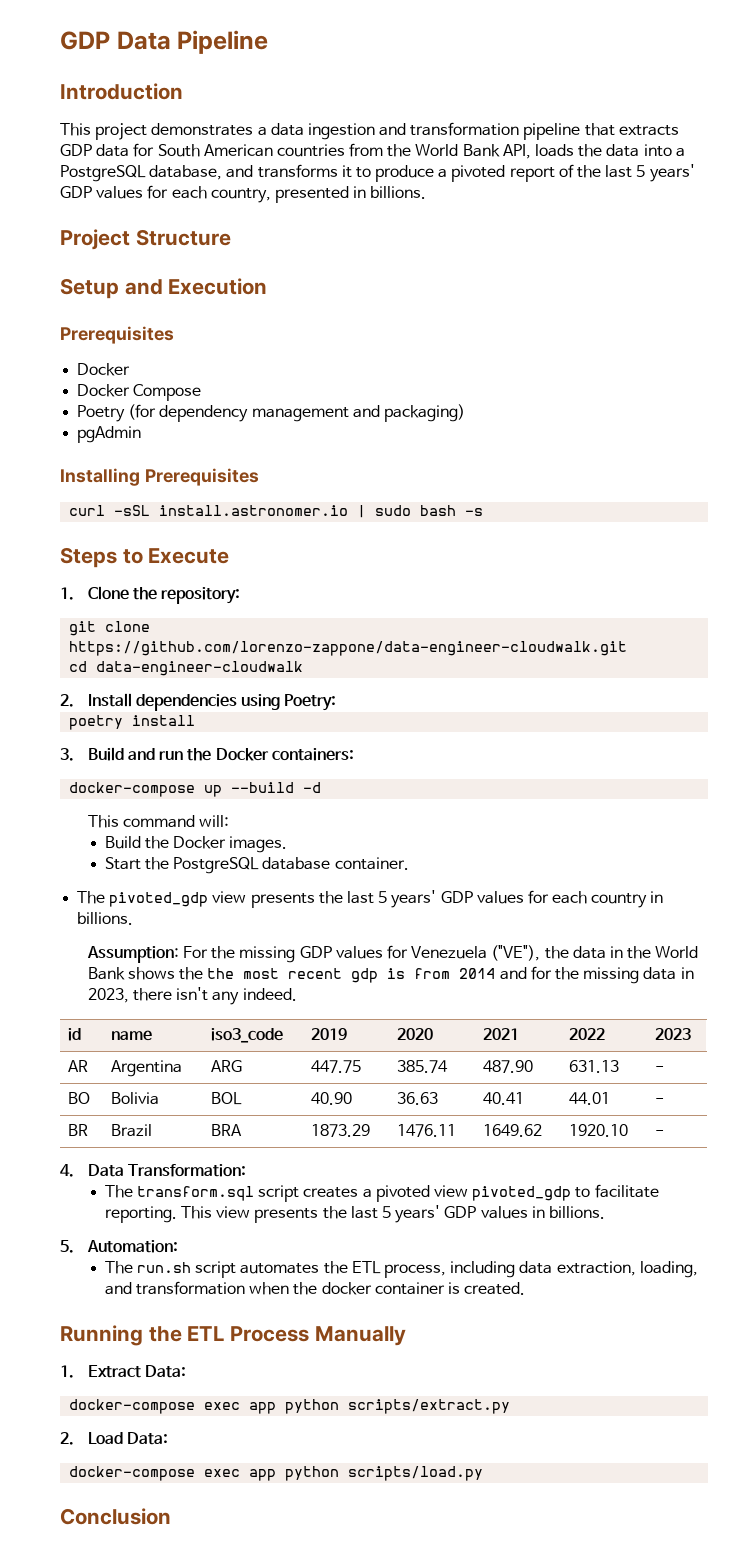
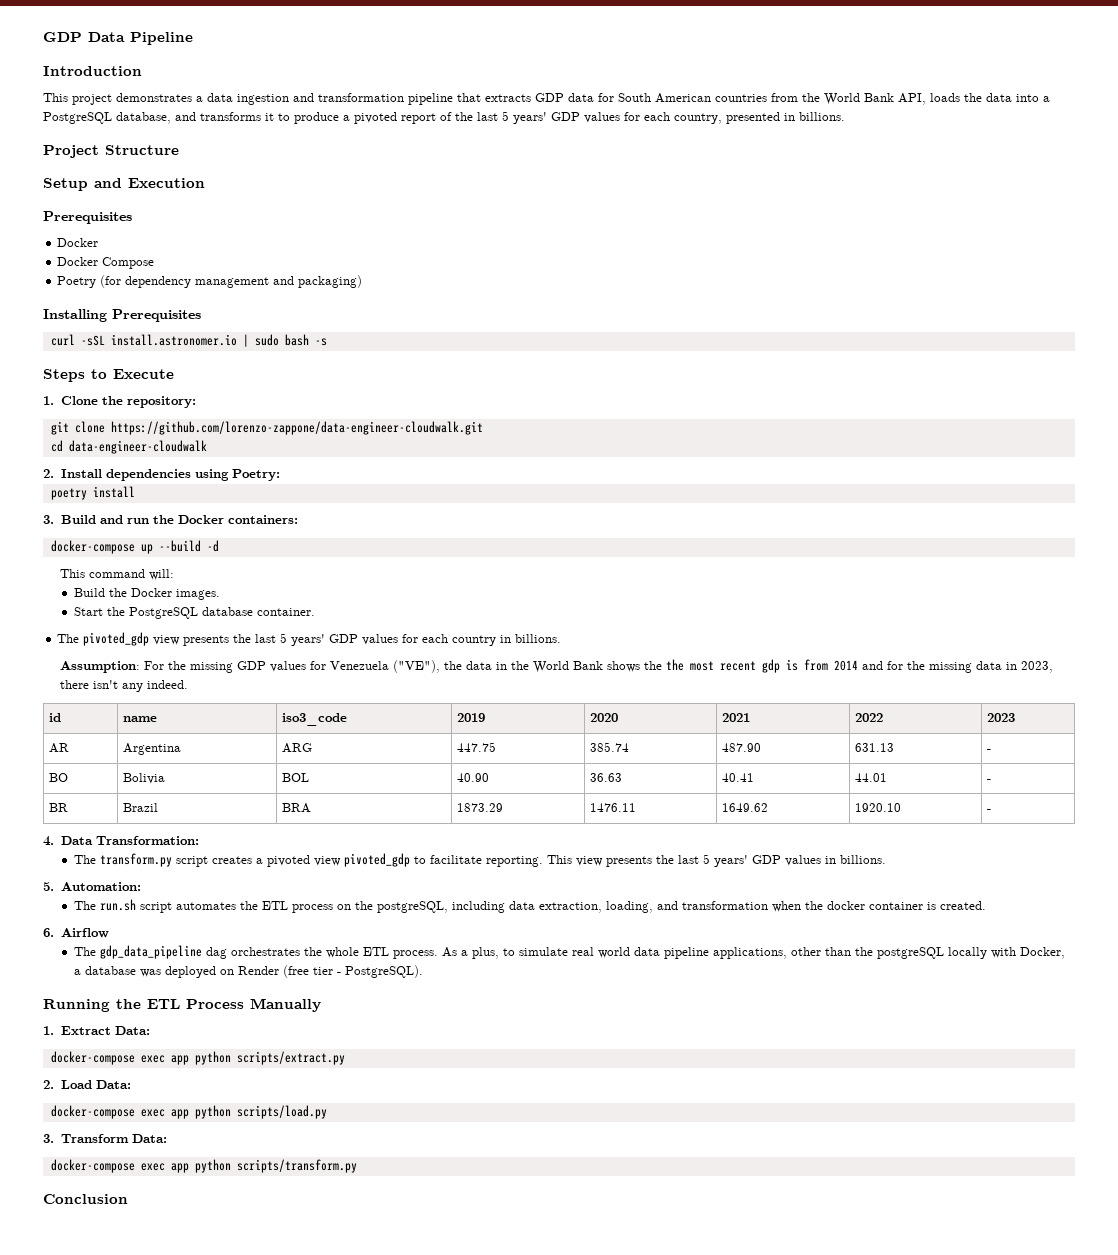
[77,426,142,443] // pgAdmin -> (363, 281) none
[137,1186,255,1201] transform.sql -> [100,853,173,867] transform.py
[384,1264,447,1278] process, -> [292,901,449,913] process on the postgreSQL,
(526, 1288) none -> [43,928,109,938] [74,945,1066,959] [74,965,424,978] // 6. Airflow // The gdp_data_pipeline dag orchestrates the whole ETL process. As a plus, to simulate real world data pipeline applications, other than the postgreSQL locally with Docker, a database was deployed on Render (free tier - PostgreSQL).
(484, 1473) none -> [43,1134,167,1143] [50,1159,357,1173] // 3. Transform Data: // docker-compose exec app python scripts/transform.py

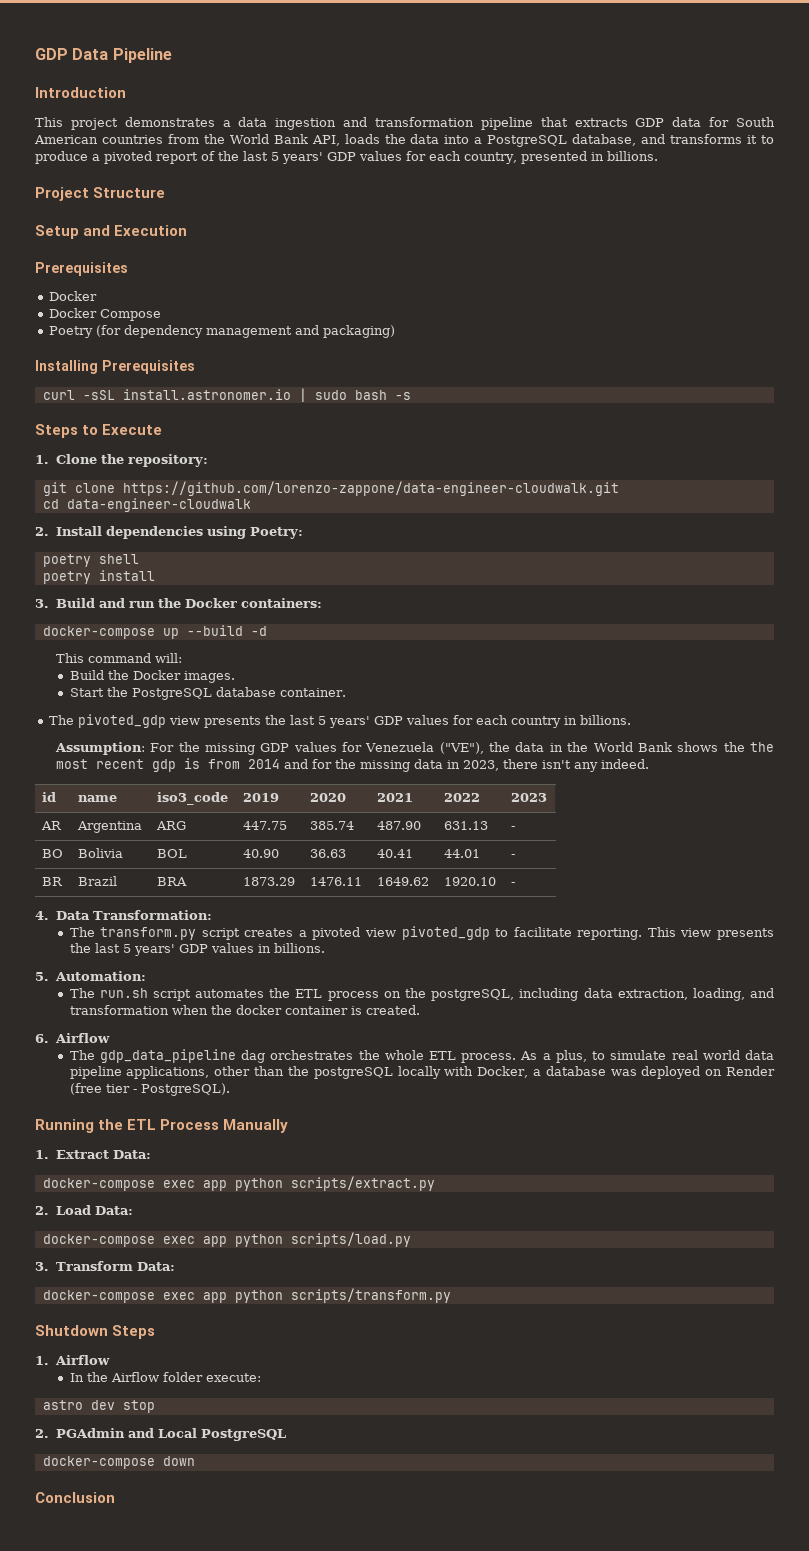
(280, 475) none -> [42,554,139,567] // poetry shell
(357, 1166) none -> [35,1325,156,1339] [35,1355,110,1365] [69,1372,261,1382] [42,1400,155,1413] [35,1428,286,1441] [42,1456,195,1469] // Shutdown Steps // 1. Airflow // In the Airflow folder execute: // astro dev stop // 2. PGAdmin and Local PostgreSQL // docker-compose down

